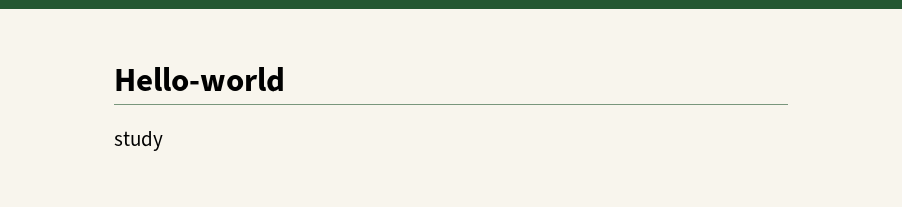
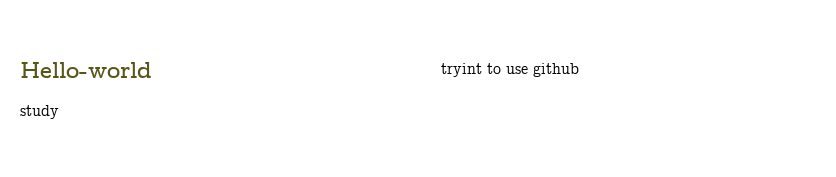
(163, 141) none -> [441,63,579,77] // tryint to use github

